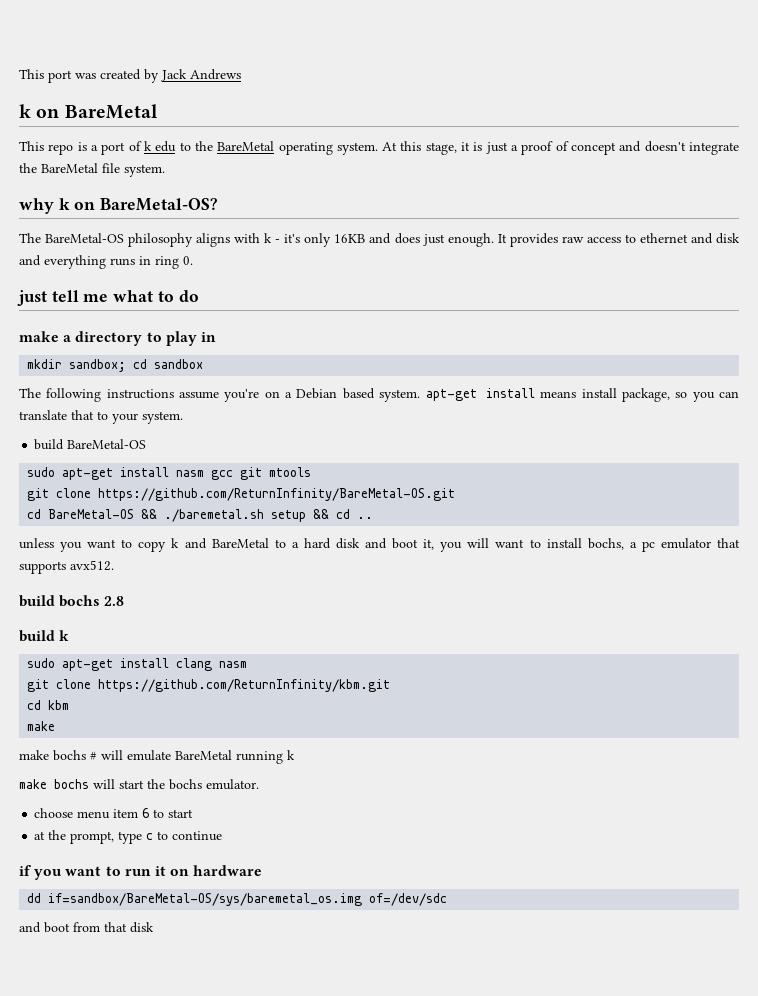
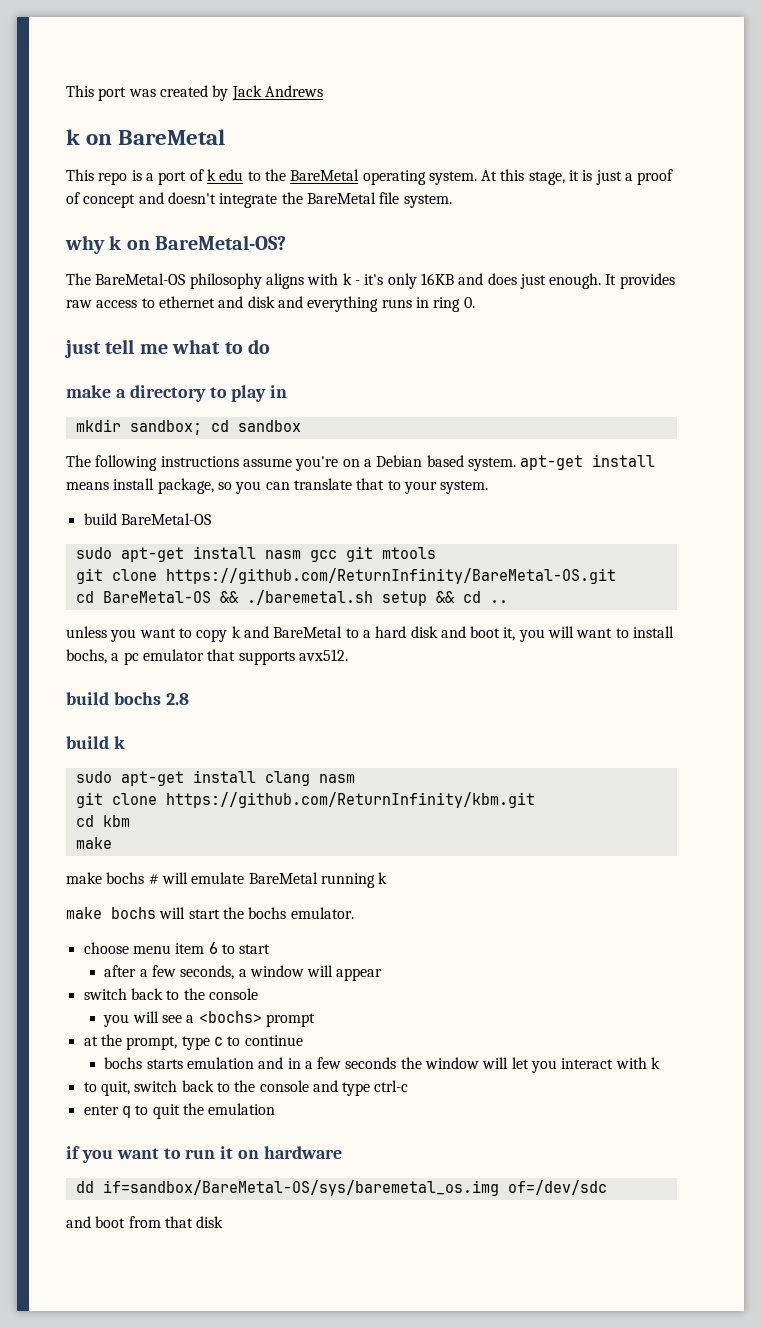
(194, 813) none -> [104,965,383,981] [83,988,258,1000] [103,1011,315,1027] // after a few seconds, a window will appear // switch back to the console // you will see a <bochs> prompt
(223, 836) none -> [104,1057,661,1073] [83,1080,409,1096] [83,1103,276,1119] // bochs starts emulation and in a few seconds the window will let you interact with k // to quit, switch back to the console and type ctrl-c // enter q to quit the emulation

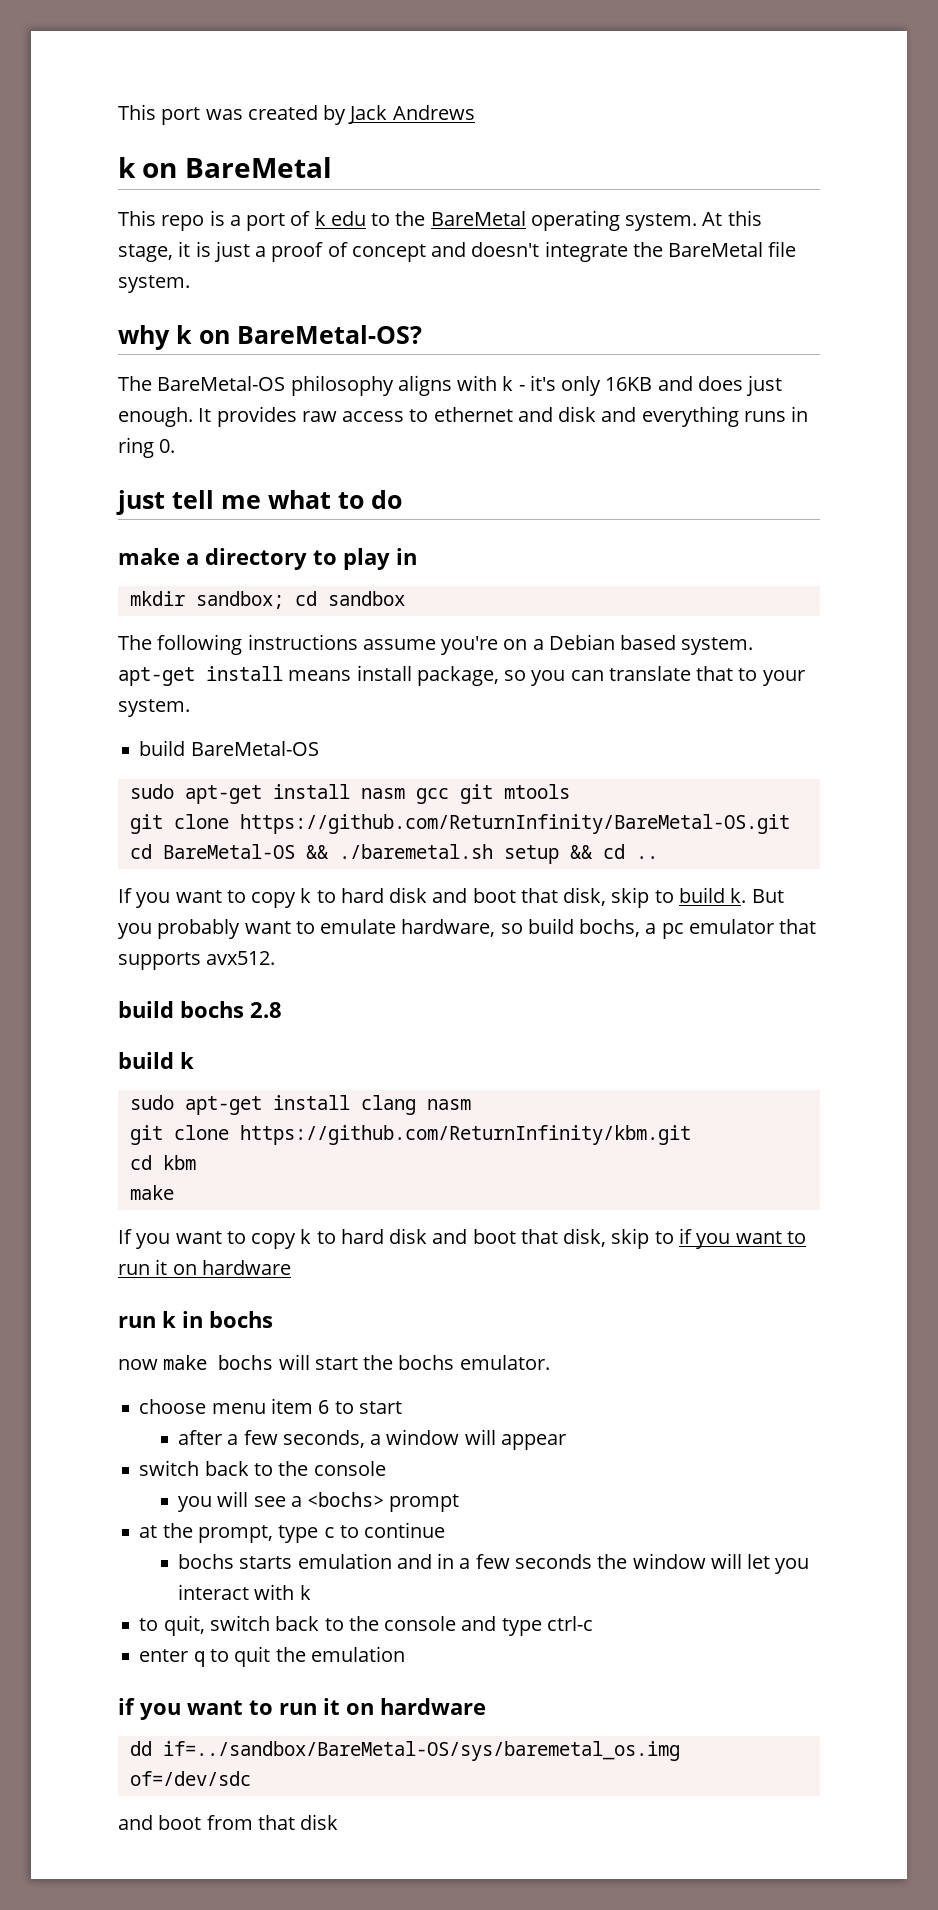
[66,626,675,642] unless you want to copy k and BareMetal to a hard disk and boot it, you will want to install -> [118,887,784,908] [118,918,574,939] If you want to copy k to hard disk and boot that disk, skip to build k. But you probably want to emulate hardware, so build
[66,872,388,888] make bochs # will emulate BareMetal running k // -> [118,1228,806,1249] [118,1259,291,1275] [118,1311,273,1328] [118,1359,158,1370] If you want to copy k to hard disk and boot that disk, skip to if you want to run it on hardware // run k in bochs // now
[102,1180,499,1196] if=sandbox/BareMetal-OS/sys/baremetal_os.img -> [162,1741,680,1761] if=../sandbox/BareMetal-OS/sys/baremetal_os.img

